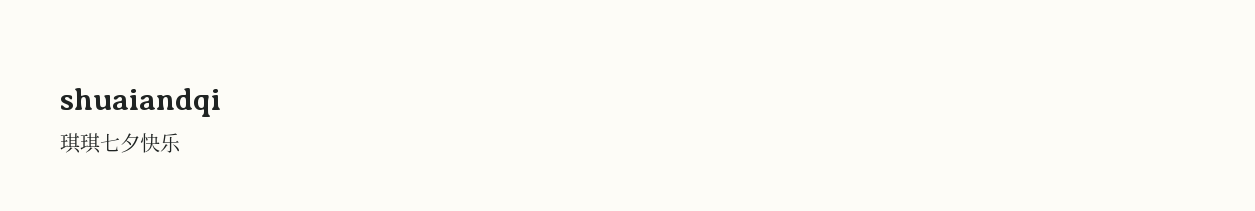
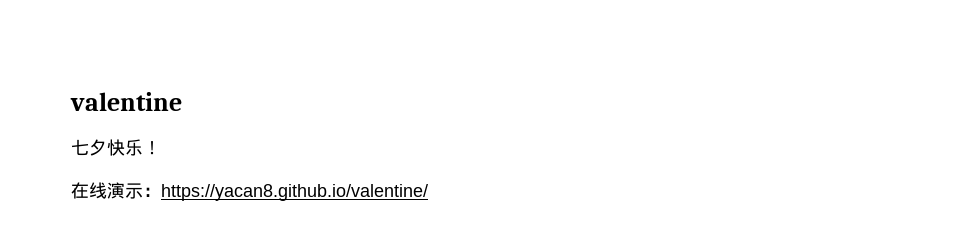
[60,88,221,117] [60,133,181,154] shuaiandqi // 琪琪七夕快乐 -> [70,92,182,111] [71,139,161,156] [71,182,428,201] valentine // 七夕快乐！ // 在线演示：https://yacan8.github.io/valentine/

